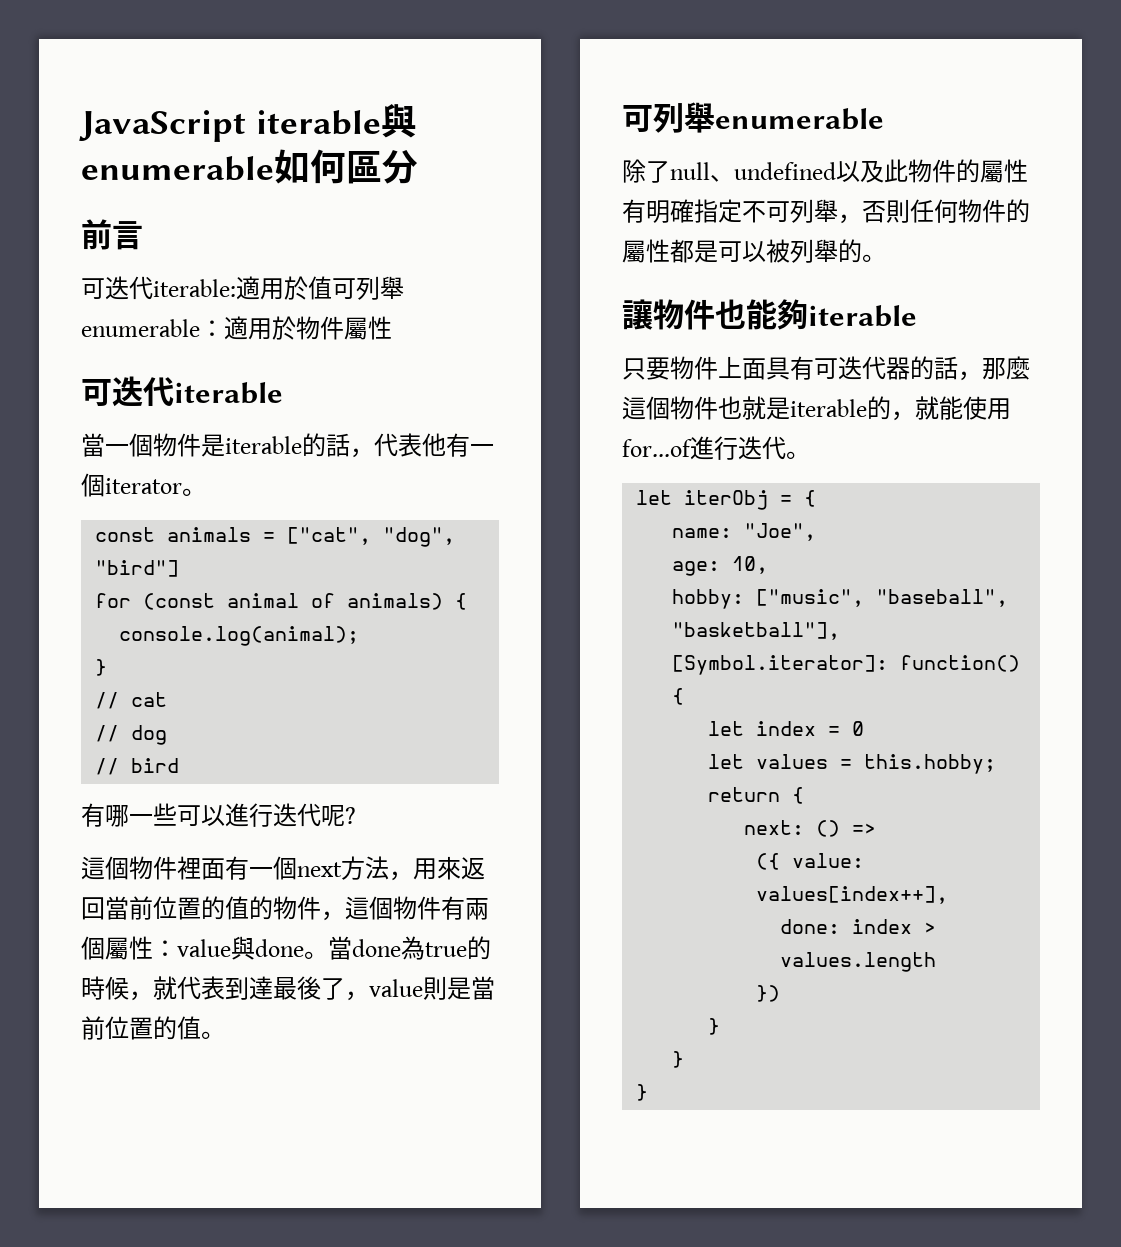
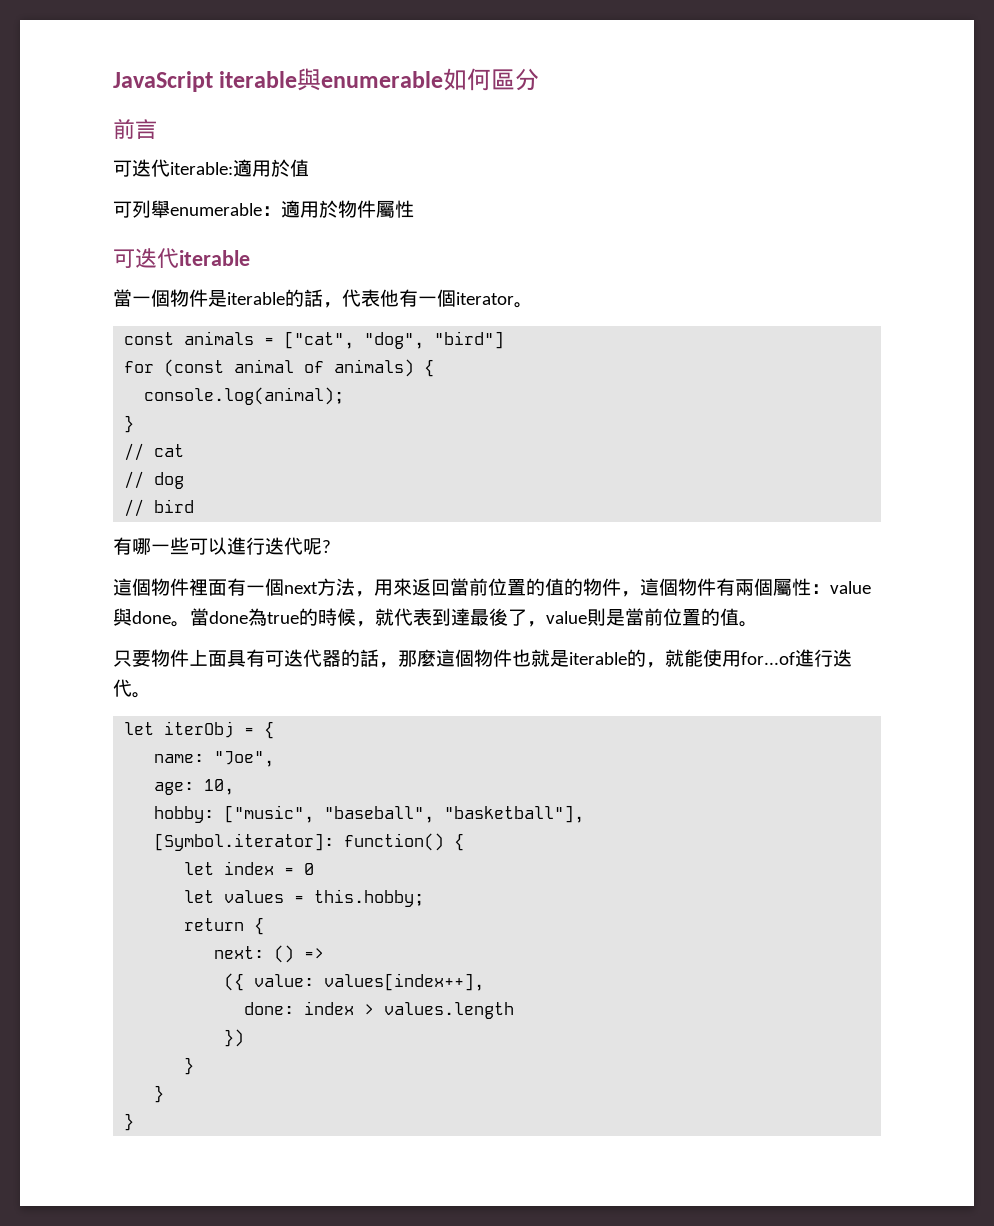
(332, 288) none -> (309, 168) //
[622,102,884,133] [622,159,1028,183] [622,199,1030,224] [622,239,886,263] [622,299,917,330] // 可列舉enumerable // 除了null、undefined以及此物件的屬性有明確指定不可列舉，否則任何物件的屬性都是可以被列舉的。 // 讓物件也能夠iterable -> (758, 624) none

